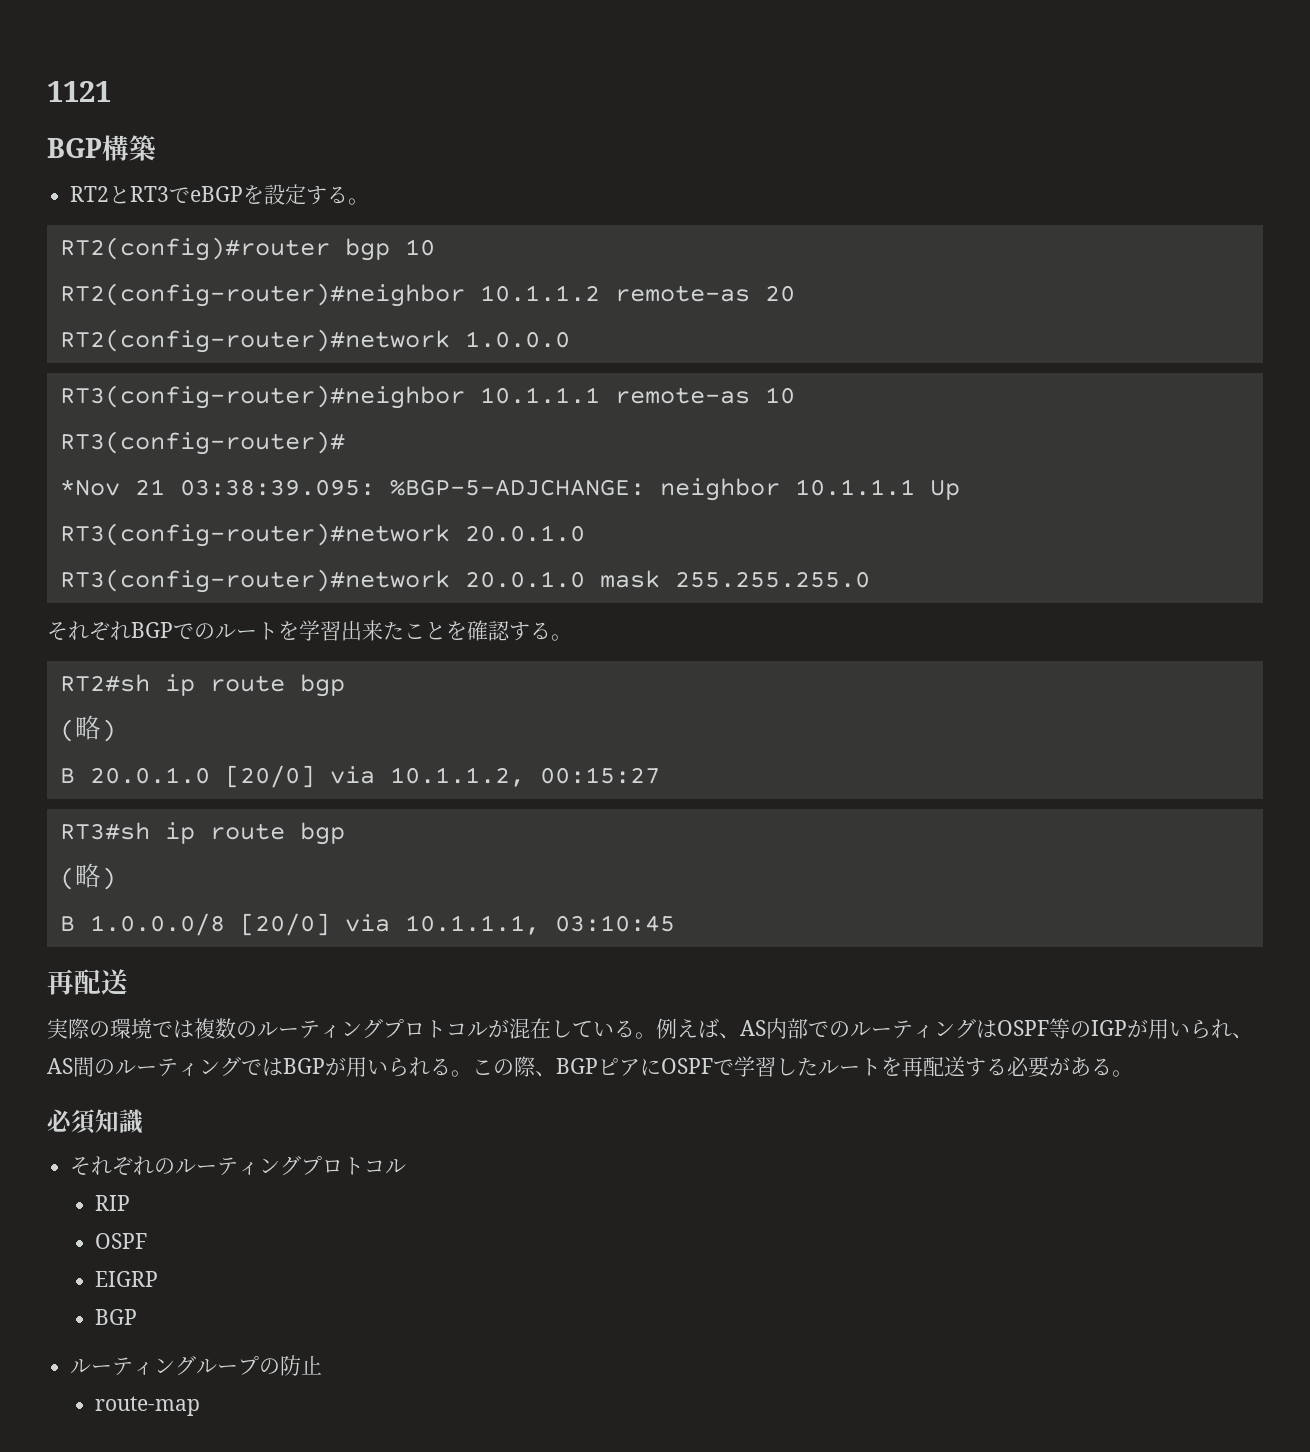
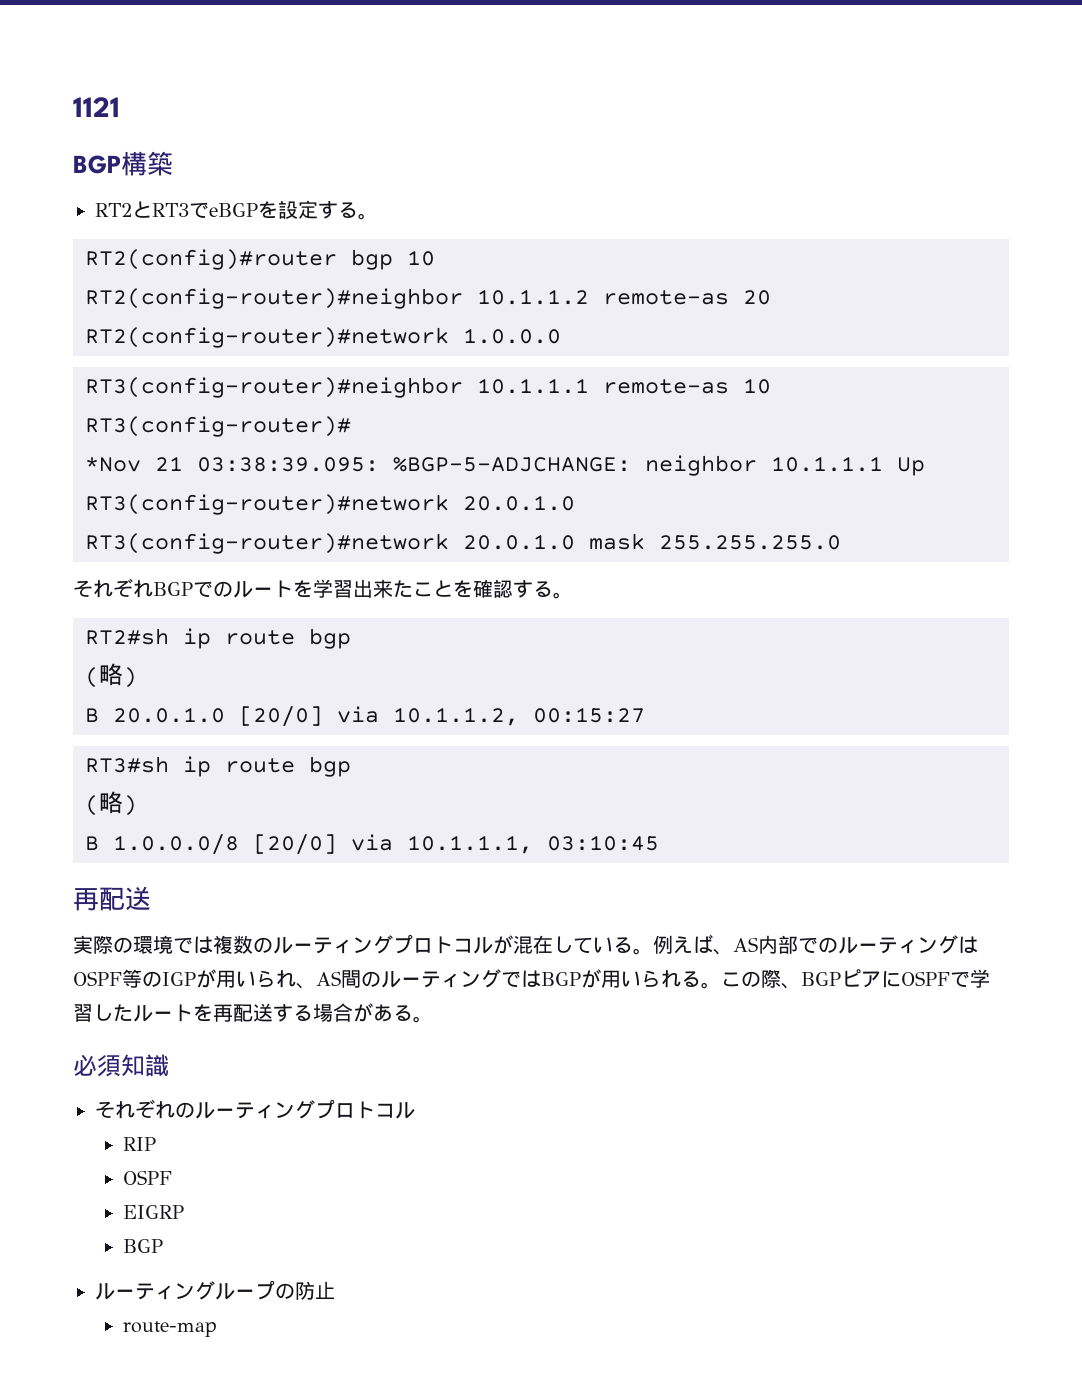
[1007,1056,1049,1078] 必要 -> [313,1003,353,1022] 場合

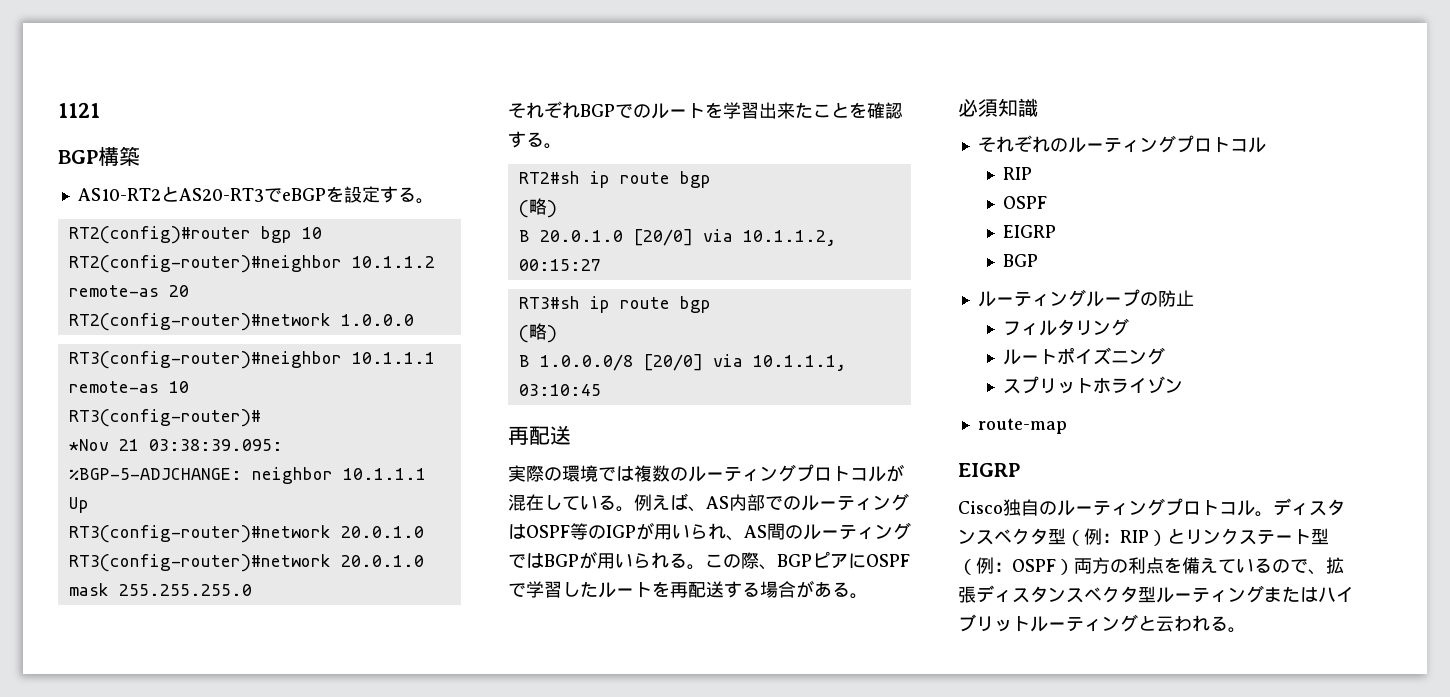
[95,201,189,218] RT2とRT3 -> [77,186,264,202] AS10-RT2とAS20-RT3
[123,1321,218,1337] route-map -> [1003,318,1130,336] [1003,347,1166,365] [1003,376,1184,394] [977,418,1067,434] [958,463,1020,477] [958,498,1345,517] [958,528,1329,546] [958,557,1344,575] [958,585,1354,603] [958,614,1246,633] フィルタリング // ルートポイズニング // スプリットホライゾン // route-map // EIGRP // Cisco独自のルーティングプロトコル。ディスタンスベクタ型（例：RIP）とリンクステート型（例：OSPF）両方の利点を備えているので、拡張ディスタンスベクタ型ルーティングまたはハイブリットルーティングと云われる。

